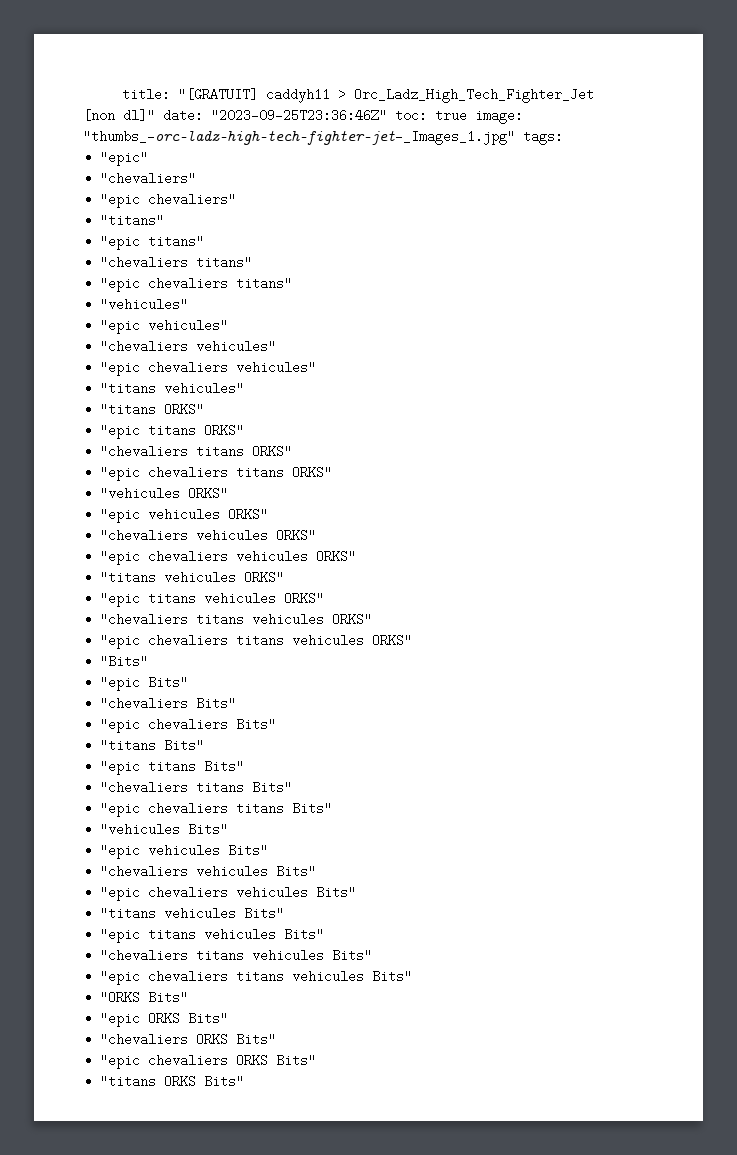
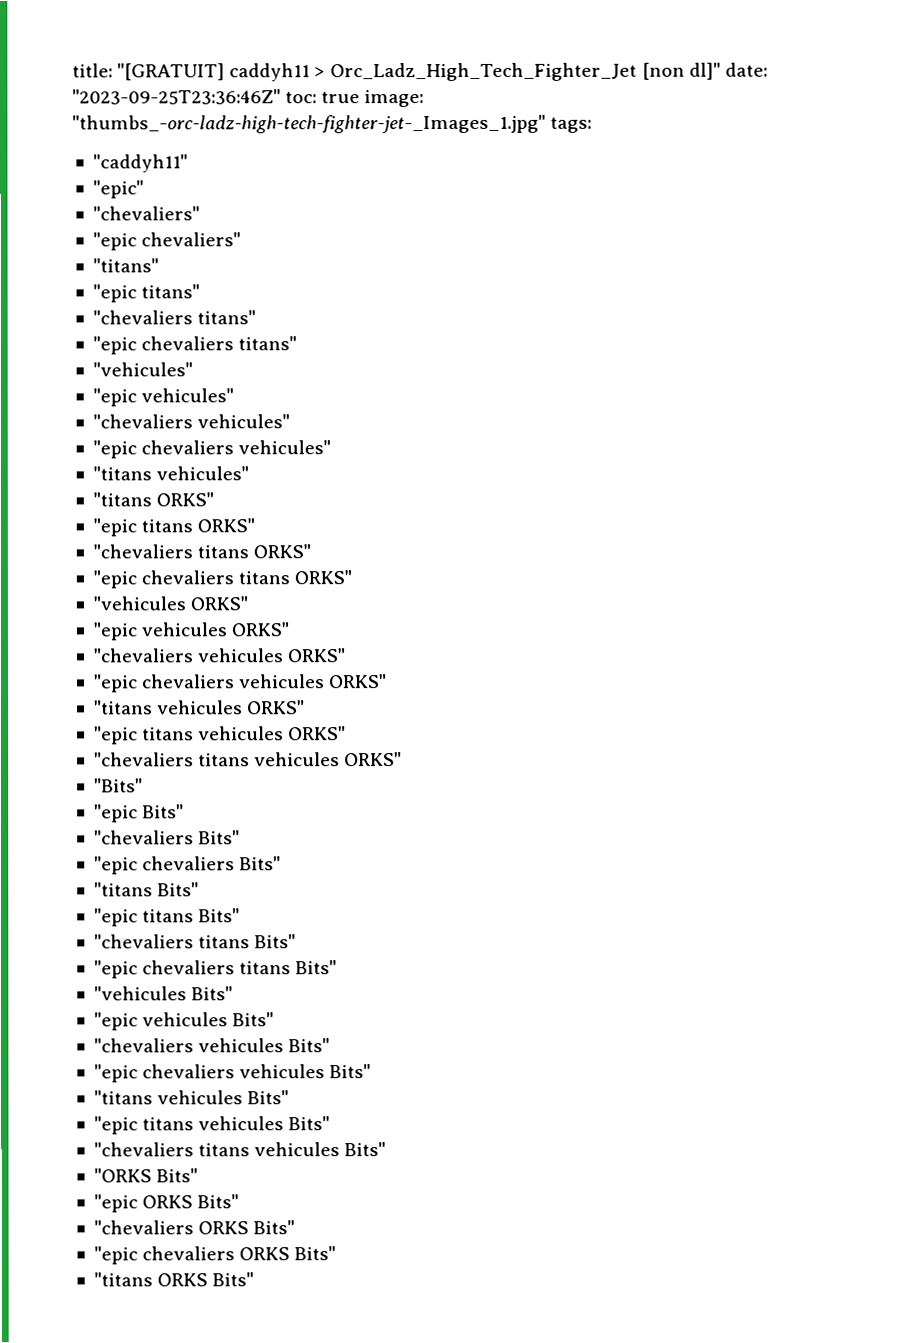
(563, 137) none -> [92,154,188,173] // "caddyh11"
[100,634,413,649] // "epic chevaliers titans vehicules ORKS" -> (403, 759) none
[100,970,413,985] // "epic chevaliers titans vehicules Bits" -> (387, 1149) none

